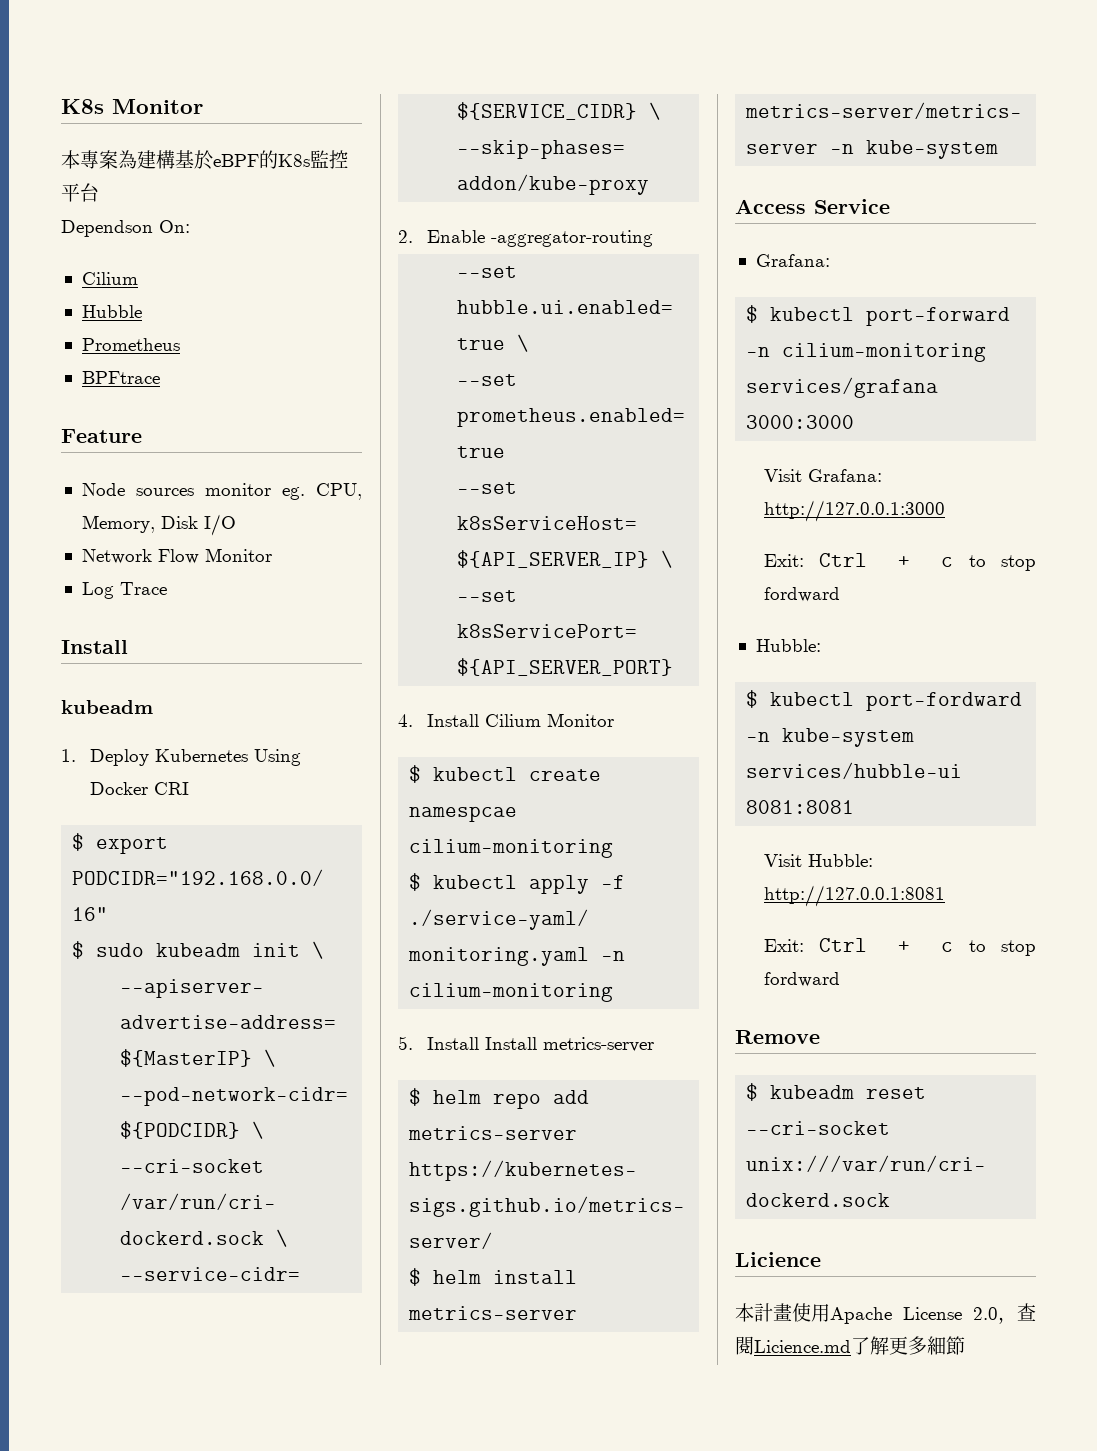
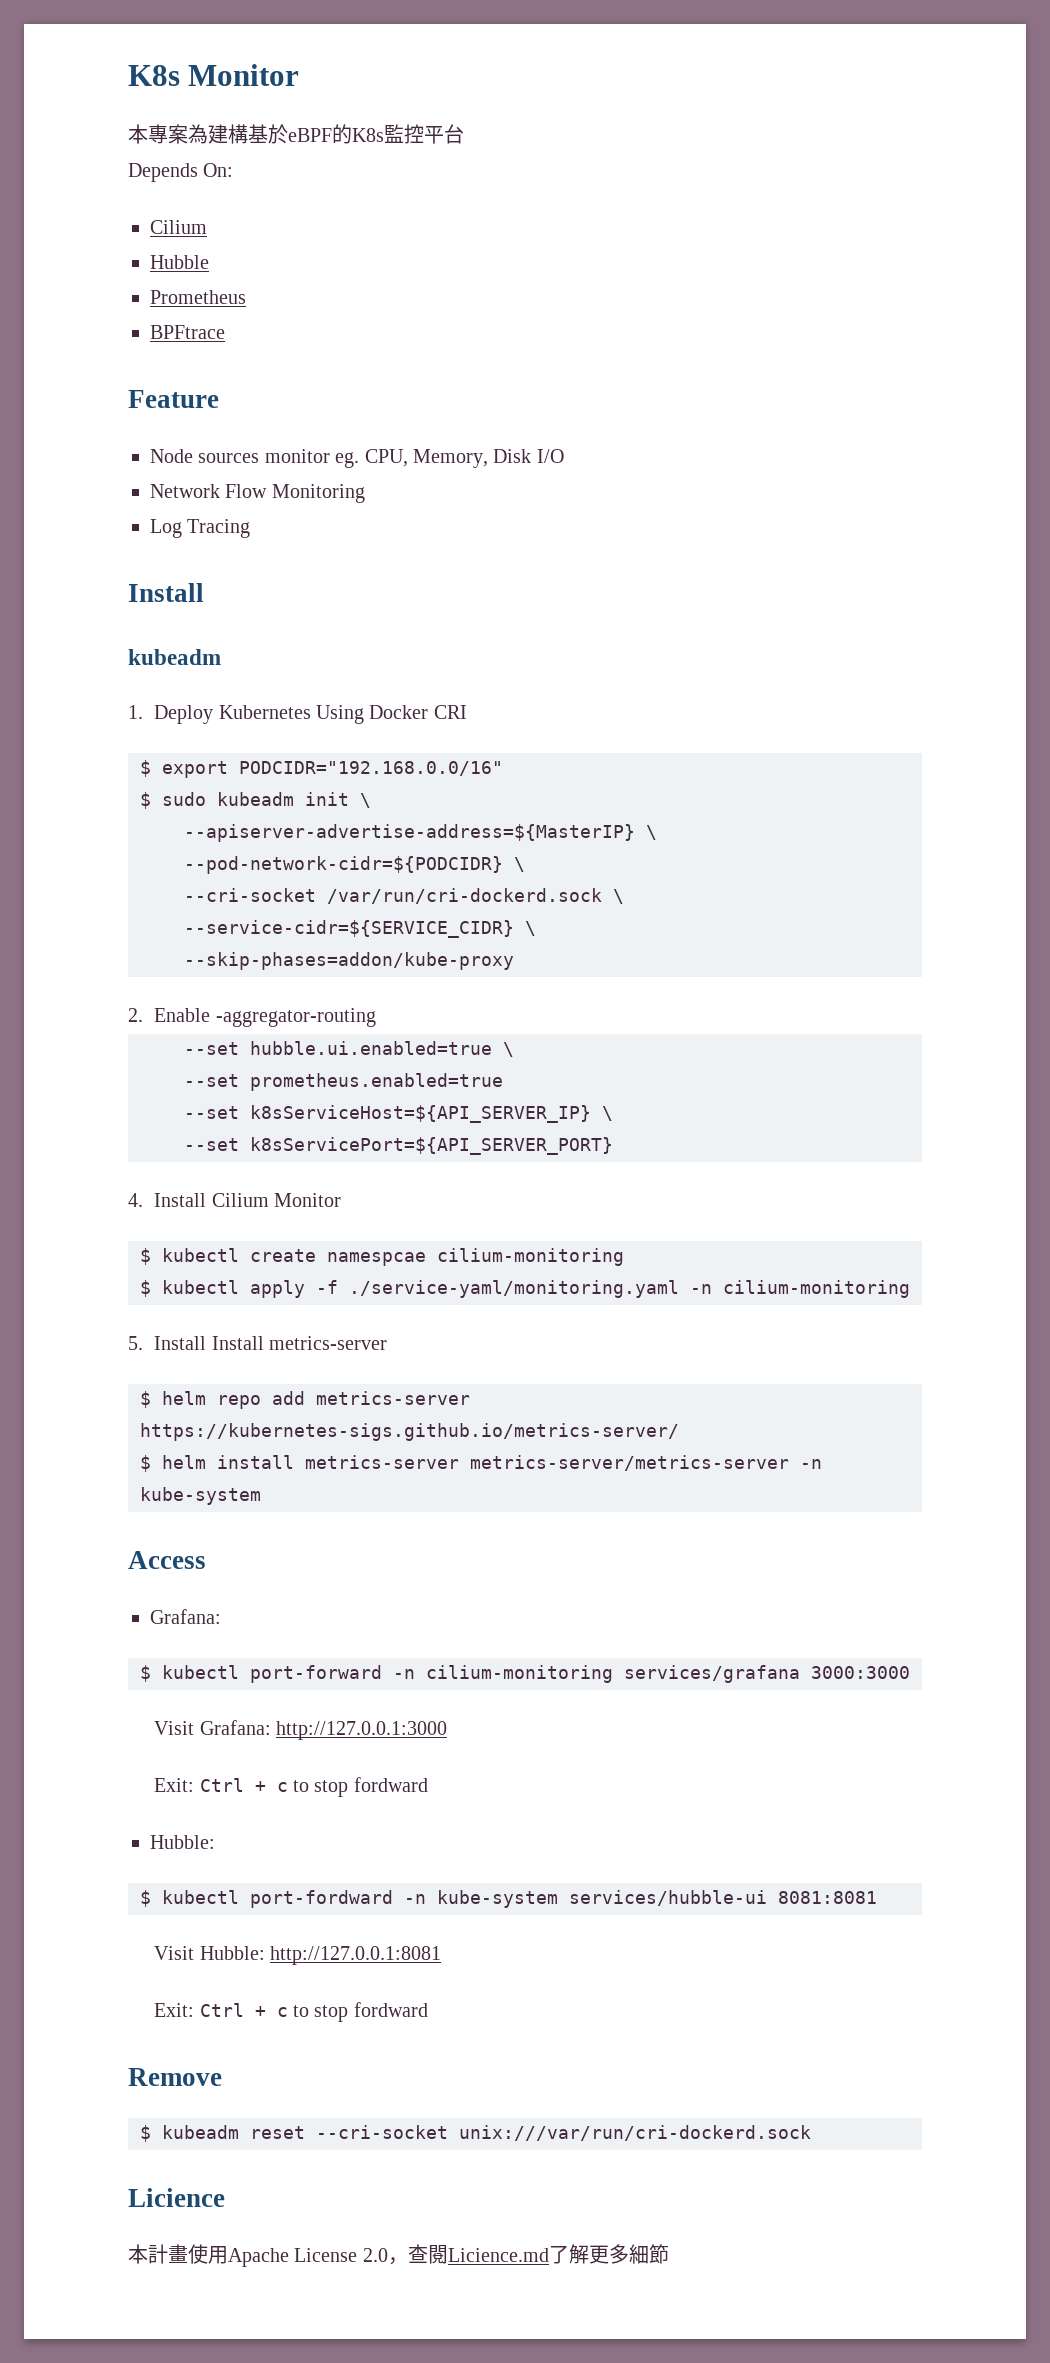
[61,220,153,237] Dependson -> [128,163,198,182] Depends
[204,548,272,562] Monitor -> [271,484,365,503] Monitoring
[119,582,167,595] Trace -> [187,519,251,538] Tracing
[814,199,890,214] Service -> (206, 1560) none

